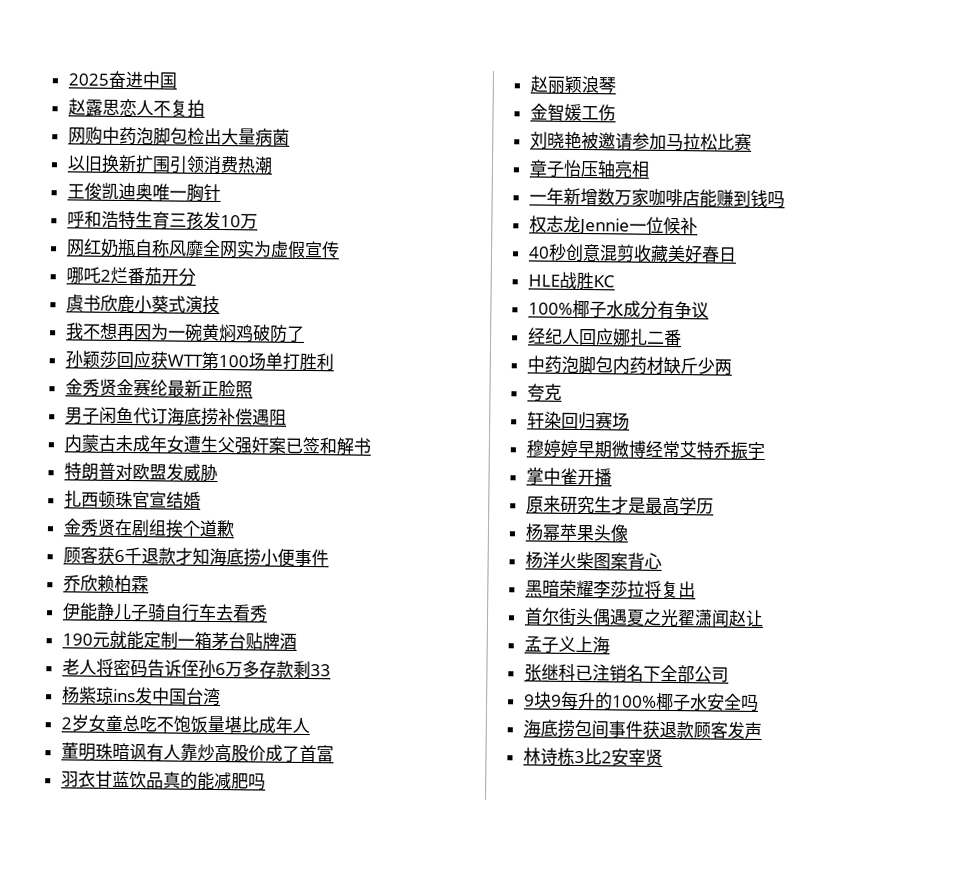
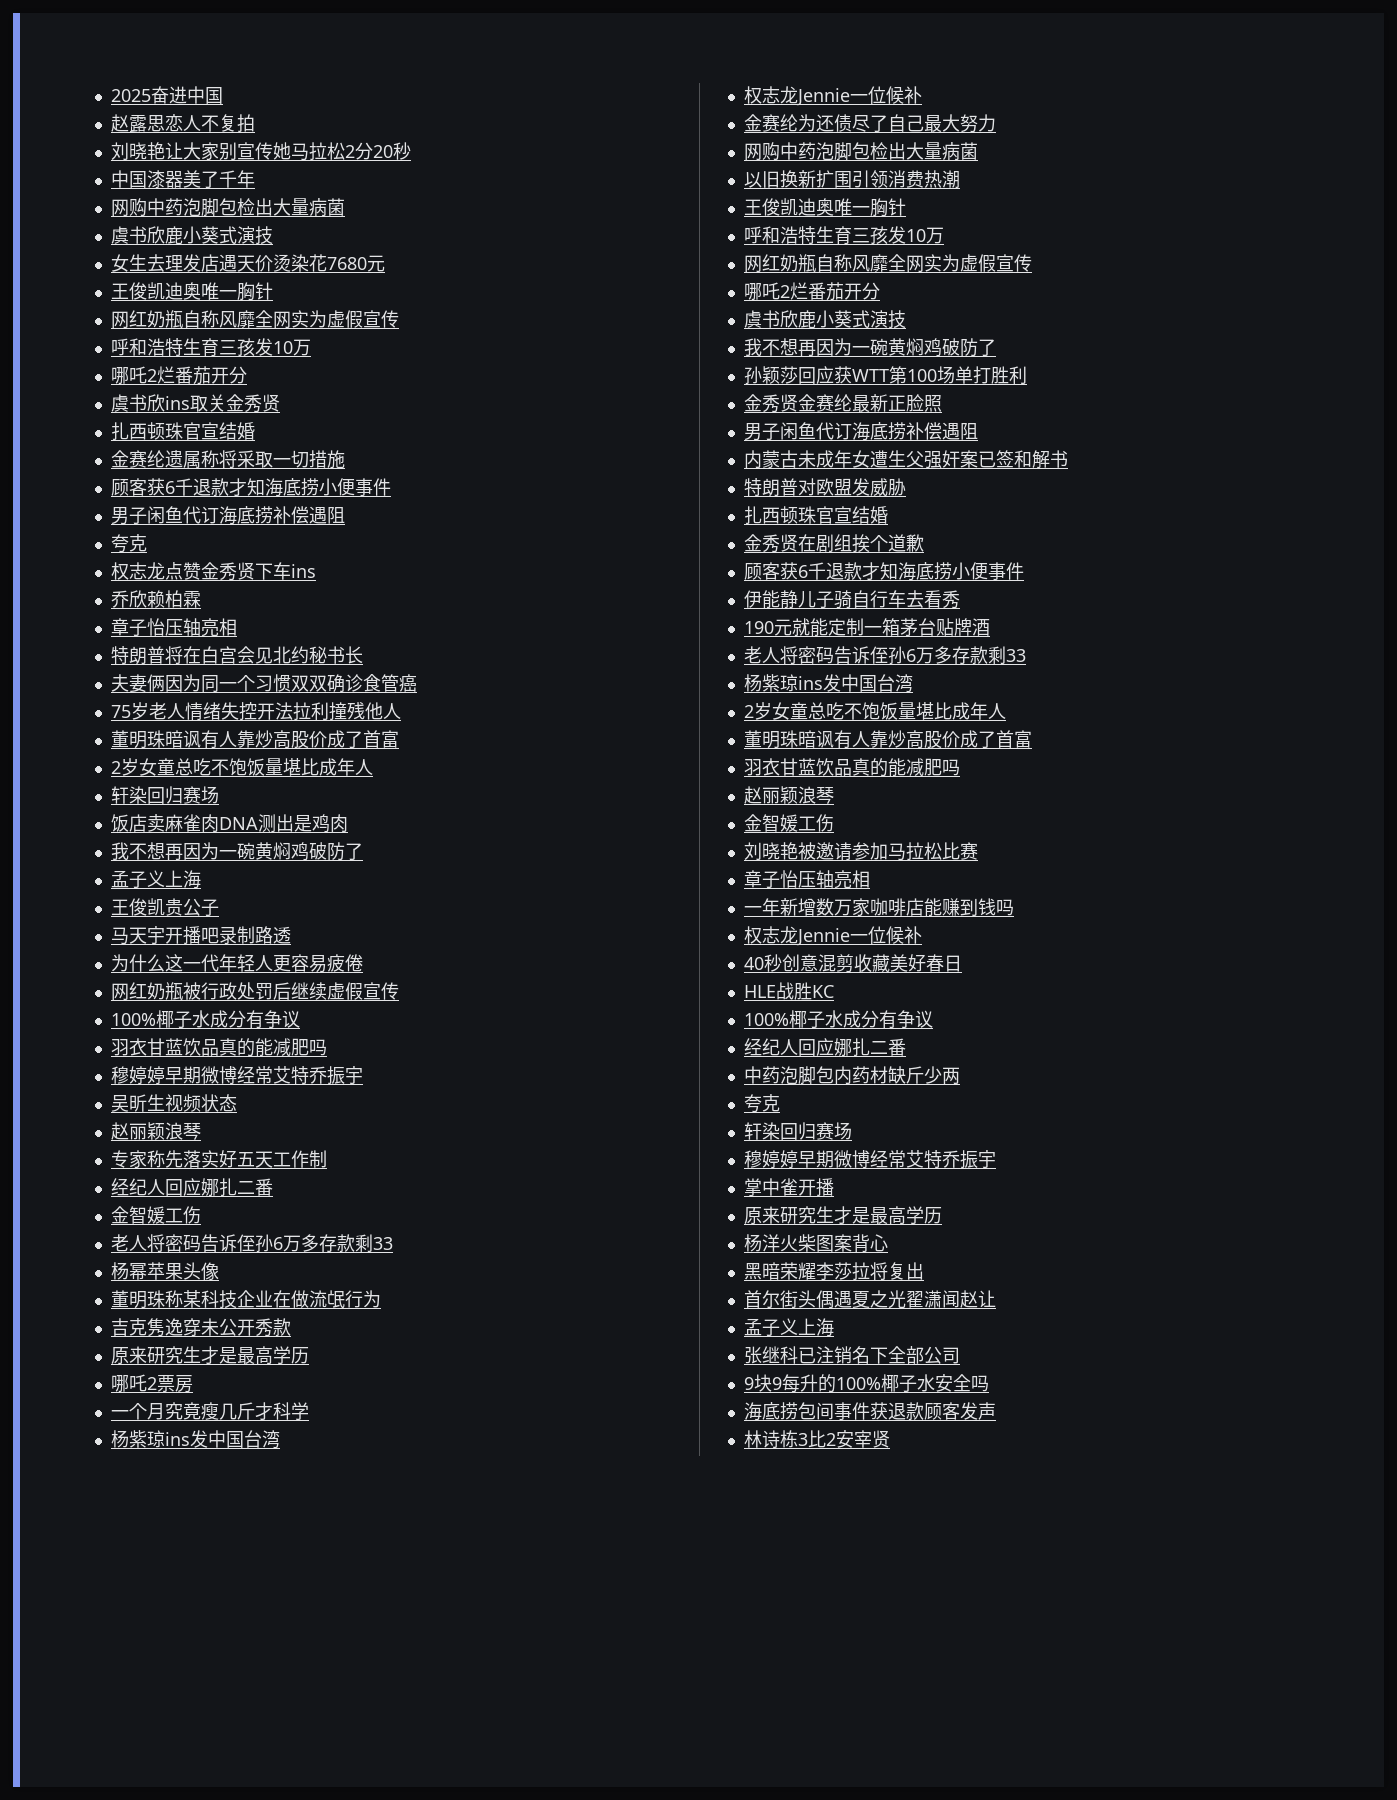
(205, 108) none -> [110,142,411,161] [110,170,255,188] [110,198,345,217] [110,226,273,245] [110,254,385,272] [110,282,273,301] [110,310,399,329] [110,338,311,357] [110,366,247,385] [110,394,280,413] [110,422,255,441] [110,450,345,469] [110,478,391,497] [110,506,345,525] [110,534,147,553] [110,562,316,581] [110,590,201,608] [110,618,237,637] [110,646,363,665] [110,674,417,693] [110,702,401,721] [110,730,399,749] [110,758,373,776] [110,786,219,804] [110,814,348,833] [110,842,363,861] [110,870,201,889] [110,898,219,917] [110,926,291,945] [110,954,363,973] [110,982,399,1001] [110,1010,300,1029] [110,1038,327,1057] [110,1066,363,1085] [110,1094,237,1112] [110,1122,201,1140] [110,1150,327,1169] [110,1178,273,1197] [110,1206,201,1224] [110,1234,393,1252] [110,1262,219,1280] [110,1290,381,1309] [110,1318,291,1337] [110,1346,309,1365] [110,1374,193,1393] [110,1402,309,1420] [110,1430,280,1449] [743,86,922,106] [743,114,996,133] // 刘晓艳让大家别宣传她马拉松2分20秒 // 中国漆器美了千年 // 网购中药泡脚包检出大量病菌 // 虞书欣鹿小葵式演技 // 女生去理发店遇天价烫染花7680元 // 王俊凯迪奥唯一胸针 // 网红奶瓶自称风靡全网实为虚假宣传 // 呼和浩特生育三孩发10万 // 哪吒2烂番茄开分 // 虞书欣ins取关金秀贤 // 扎西顿珠官宣结婚 // 金赛纶遗属称将采取一切措施 // 顾客获6千退款才知海底捞小便事件 // 男子闲鱼代订海底捞补偿遇阻 // 夸克 // 权志龙点赞金秀贤下车ins // 乔欣赖柏霖 // 章子怡压轴亮相 // 特朗普将在白宫会见北约秘书长 // 夫妻俩因为同一个习惯双双确诊食管癌 // 75岁老人情绪失控开法拉利撞残他人 // 董明珠暗讽有人靠炒高股价成了首富 // 2岁女童总吃不饱饭量堪比成年人 // 轩染回归赛场 // 饭店卖麻雀肉DNA测出是鸡肉 // 我不想再因为一碗黄焖鸡破防了 // 孟子义上海 // 王俊凯贵公子 // 马天宇开播吧录制路透 // 为什么这一代年轻人更容易疲倦 // 网红奶瓶被行政处罚后继续虚假宣传 // 100%椰子水成分有争议 // 羽衣甘蓝饮品真的能减肥吗 // 穆婷婷早期微博经常艾特乔振宇 // 吴昕生视频状态 // 赵丽颖浪琴 // 专家称先落实好五天工作制 // 经纪人回应娜扎二番 // 金智媛工伤 // 老人将密码告诉侄孙6万多存款剩33 // 杨幂苹果头像 // 董明珠称某科技企业在做流氓行为 // 吉克隽逸穿未公开秀款 // 原来研究生才是最高学历 // 哪吒2票房 // 一个月究竟瘦几斤才科学 // 杨紫琼ins发中国台湾 // 权志龙Jennie一位候补 // 金赛纶为还债尽了自己最大努力
[62,574,149,593] // 乔欣赖柏霖 -> (1024, 571) none
[524,523,629,542] // 杨幂苹果头像 -> (942, 1215) none

